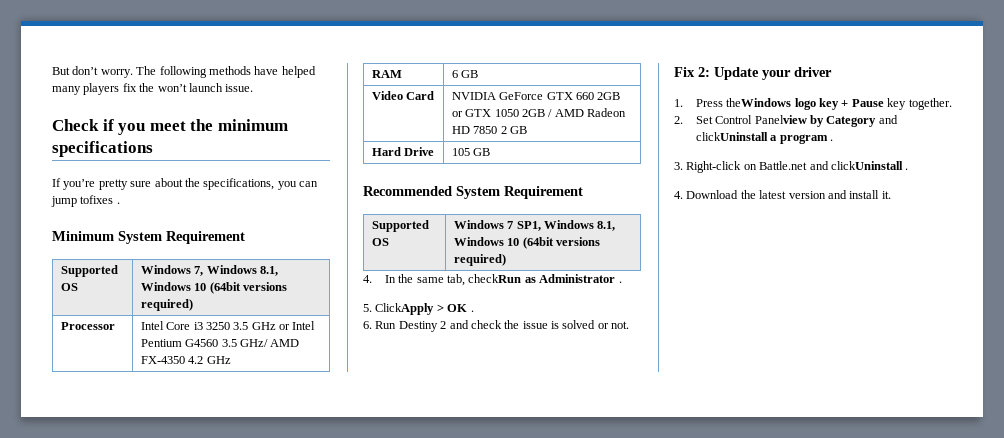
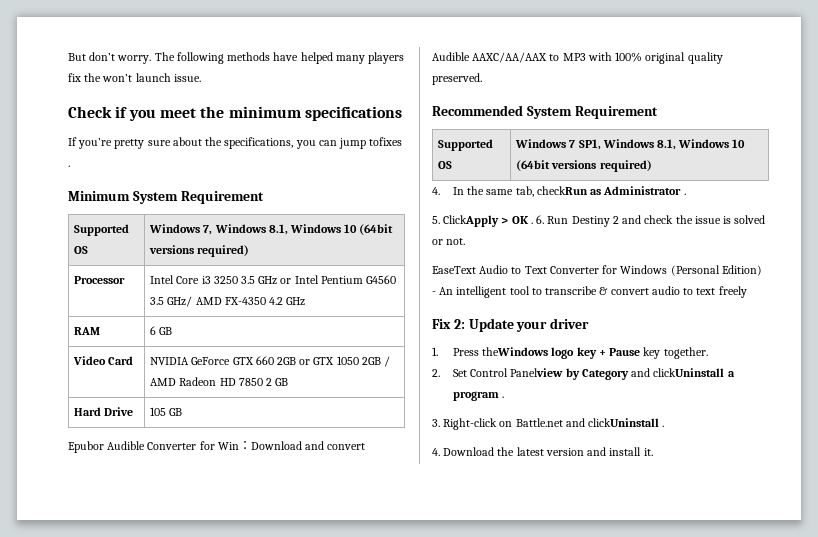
(491, 152) none -> [68,441,366,453] [432,52,723,64] [432,73,482,85] // Epubor Audible Converter for Win：Download and convert Audible AAXC/AA/AAX to MP3 with 100% original quality preserved.
(474, 311) // -> (533, 223) none
(630, 325) none -> [432,265,762,276] [432,286,747,298] // EaseText Audio to Text Converter for Windows (Personal Edition) - An intelligent tool to transcribe & convert audio to text freely

